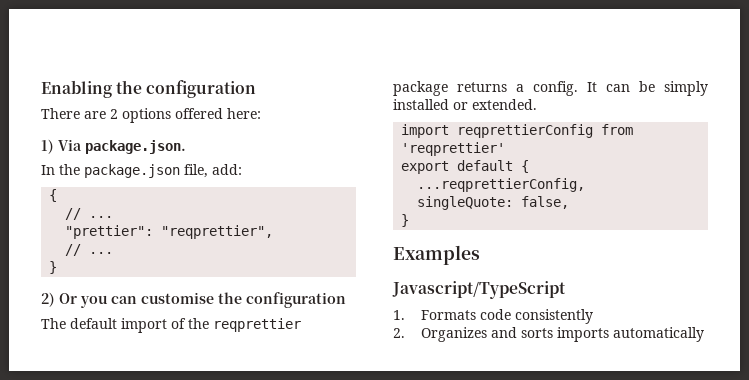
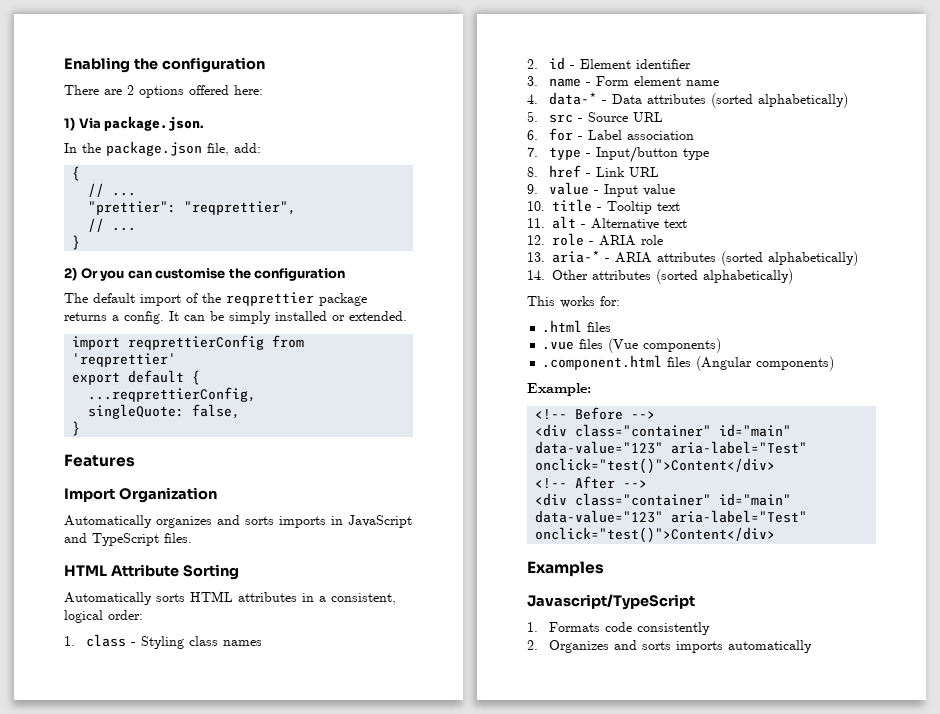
(410, 220) none -> [64,454,135,467] [64,487,217,503] [64,515,412,528] [64,533,192,546] [64,564,239,580] [64,591,396,605] [64,610,143,623] [64,634,263,649] [527,57,692,70] [527,76,720,87] [527,92,849,108] [527,111,664,123] [527,128,695,141] [527,146,710,163] [527,165,660,178] [527,182,676,197] [527,199,680,214] [527,216,687,230] [527,233,663,246] [527,250,858,266] [527,269,793,284] [527,296,620,308] [542,320,612,333] [542,338,722,353] [542,355,835,371] [527,383,591,396] [535,407,656,420] [535,424,792,437] [535,441,808,454] [535,458,776,474] [535,476,648,489] [535,493,792,506] [535,510,808,523] [535,527,776,543] // Features // Import Organization // Automatically organizes and sorts imports in JavaScript and TypeScript files. // HTML Attribute Sorting // Automatically sorts HTML attributes in a consistent, logical order: // 1. class - Styling class names // 2. id - Element identifier // 3. name - Form element name // 4. data-* - Data attributes (sorted alphabetically) // 5. src - Source URL // 6. for - Label association // 7. type - Input/button type // 8. href - Link URL // 9. value - Input value // 10. title - Tooltip text // 11. alt - Alternative text // 12. role - ARIA role // 13. aria-* - ARIA attributes (sorted alphabetically) // 14. Other attributes (sorted alphabetically) // This works for: // .html files // .vue files (Vue components) // .component.html files (Angular components) // Example: // <!-- Before --> // <div class="container" id="main" data-value="123" aria-label="Test" onclick="test()">Content</div> // <!-- After --> // <div class="container" id="main" data-value="123" aria-label="Test" onclick="test()">Content</div>

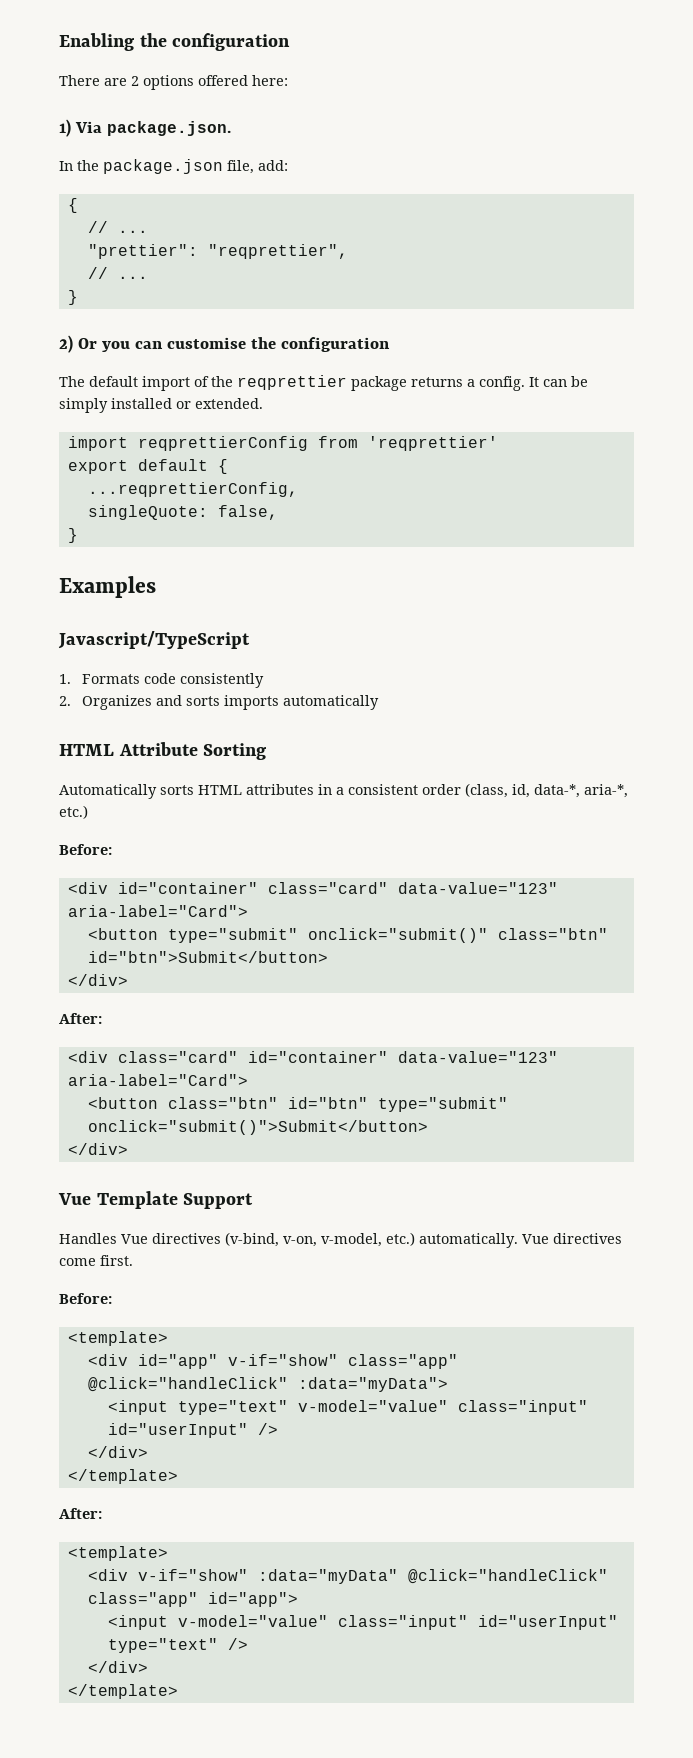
[64,454,135,467] [64,487,217,503] [64,515,412,528] [64,533,192,546] [64,564,239,580] [64,591,396,605] [64,610,143,623] [64,634,263,649] [527,57,692,70] [527,76,720,87] [527,92,849,108] [527,111,664,123] [527,128,695,141] [527,146,710,163] [527,165,660,178] [527,182,676,197] [527,199,680,214] [527,216,687,230] [527,233,663,246] [527,250,858,266] [527,269,793,284] [527,296,620,308] [542,320,612,333] [542,338,722,353] [542,355,835,371] [527,383,591,396] [535,407,656,420] [535,424,792,437] [535,441,808,454] [535,458,776,474] [535,476,648,489] [535,493,792,506] [535,510,808,523] [535,527,776,543] // Features // Import Organization // Automatically organizes and sorts imports in JavaScript and TypeScript files. // HTML Attribute Sorting // Automatically sorts HTML attributes in a consistent, logical order: // 1. class - Styling class names // 2. id - Element identifier // 3. name - Form element name // 4. data-* - Data attributes (sorted alphabetically) // 5. src - Source URL // 6. for - Label association // 7. type - Input/button type // 8. href - Link URL // 9. value - Input value // 10. title - Tooltip text // 11. alt - Alternative text // 12. role - ARIA role // 13. aria-* - ARIA attributes (sorted alphabetically) // 14. Other attributes (sorted alphabetically) // This works for: // .html files // .vue files (Vue components) // .component.html files (Angular components) // Example: // <!-- Before --> // <div class="container" id="main" data-value="123" aria-label="Test" onclick="test()">Content</div> // <!-- After --> // <div class="container" id="main" data-value="123" aria-label="Test" onclick="test()">Content</div> -> (78, 535) none
(813, 646) none -> [59,742,267,760] [59,783,628,799] [59,805,88,819] [59,844,112,855] [67,882,558,894] [67,905,248,917] [87,928,608,943] [87,951,328,963] [67,974,128,986] [59,1013,102,1024] [67,1051,558,1063] [67,1074,248,1086] [87,1097,508,1112] [87,1120,428,1135] [67,1143,128,1155] [58,1191,254,1209] [59,1232,622,1248] [59,1255,133,1266] [59,1293,112,1304] [67,1331,168,1346] [87,1354,458,1369] [87,1377,448,1392] [107,1400,588,1415] [107,1423,278,1438] [87,1446,148,1458] [67,1469,178,1484] [59,1508,102,1519] [67,1546,168,1561] [87,1569,608,1584] [87,1592,298,1607] [107,1615,618,1630] [107,1638,248,1653] [87,1661,148,1673] [67,1684,178,1699] // HTML Attribute Sorting // Automatically sorts HTML attributes in a consistent order (class, id, data-*, aria-*, etc.) // Before: // <div id="container" class="card" data-value="123" aria-label="Card"> // <button type="submit" onclick="submit()" class="btn" id="btn">Submit</button> // </div> // After: // <div class="card" id="container" data-value="123" aria-label="Card"> // <button class="btn" id="btn" type="submit" onclick="submit()">Submit</button> // </div> // Vue Template Support // Handles Vue directives (v-bind, v-on, v-model, etc.) automatically. Vue directives come first. // Before: // <template> // <div id="app" v-if="show" class="app" @click="handleClick" :data="myData"> // <input type="text" v-model="value" class="input" id="userInput" /> // </div> // </template> // After: // <template> // <div v-if="show" :data="myData" @click="handleClick" class="app" id="app"> // <input v-model="value" class="input" id="userInput" type="text" /> // </div> // </template>

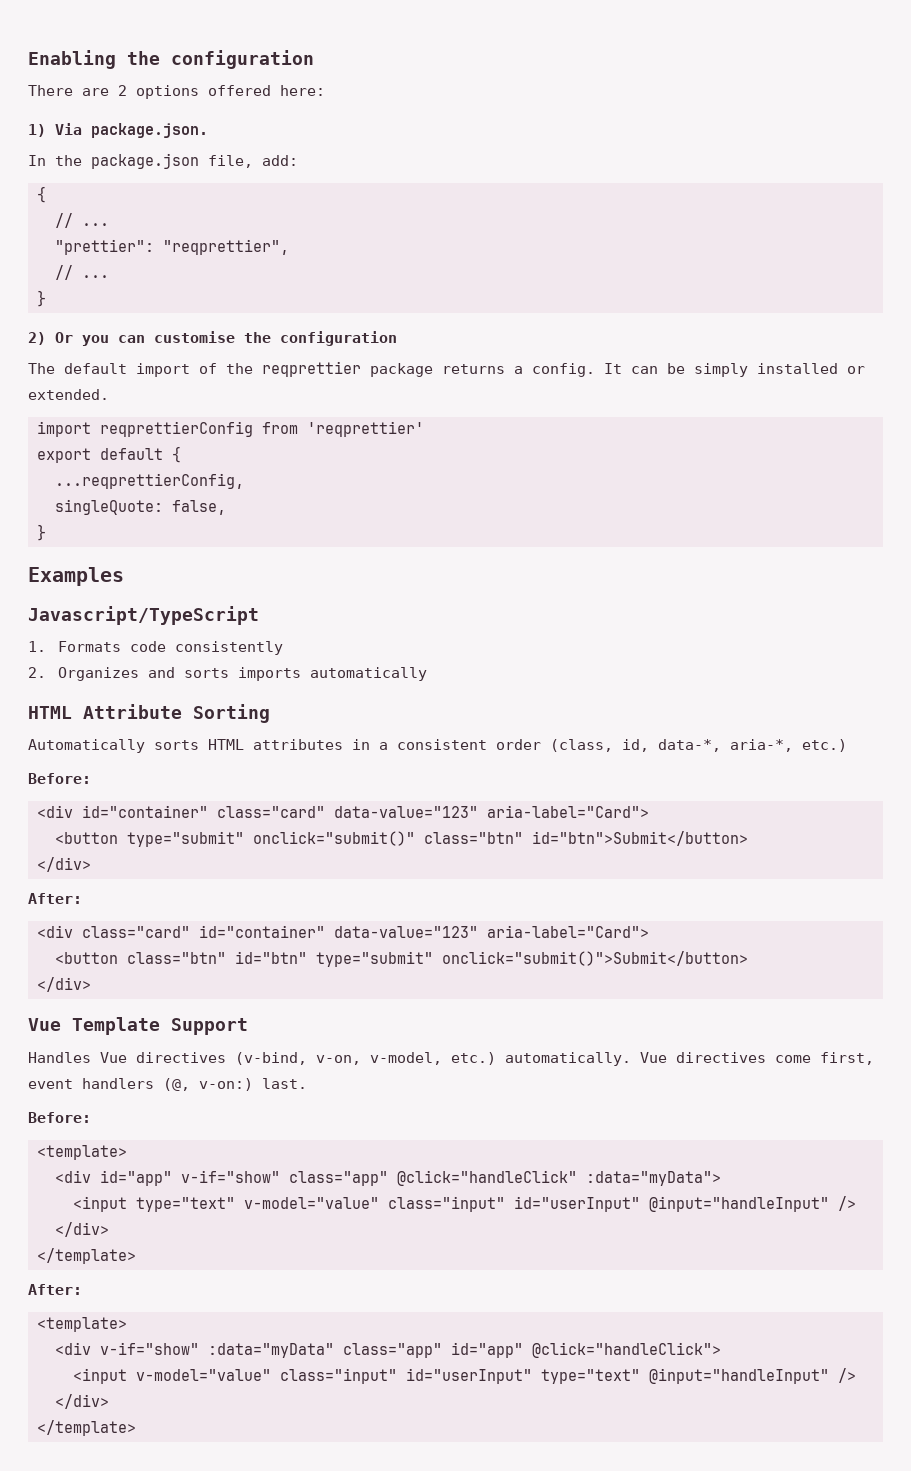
[100,1255,133,1266] first. -> [820,1052,874,1065] [28,1078,307,1091] first, event handlers (@, v-on:) last.
(248, 1430) none -> [649,1196,829,1212] @input="handleInput"
[407,1569,608,1584] [87,1592,298,1607] @click="handleClick" class="app" id="app"> -> [343,1342,721,1358] class="app" id="app" @click="handleClick">
(218, 1645) none -> [649,1368,829,1384] @input="handleInput"

